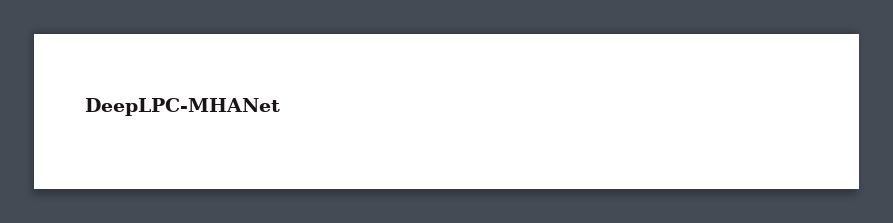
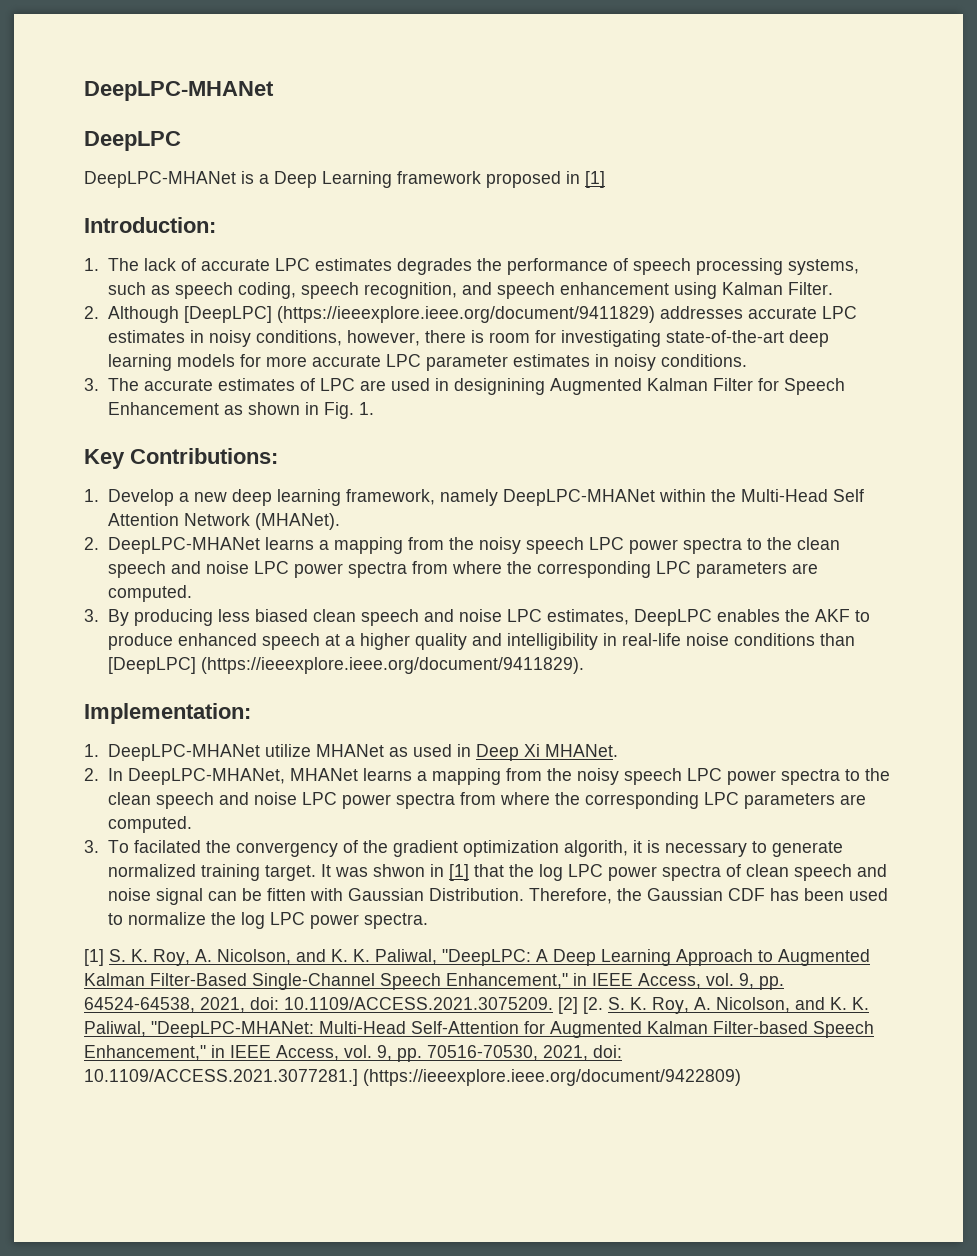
[85,98,280,116] DeepLPC-MHANet -> [84,81,274,101] [84,131,181,151] [84,171,605,188] [84,217,216,233] [84,258,859,275] [107,282,833,299] [84,306,857,323] [107,330,829,347] [107,354,747,371] [84,378,845,395] [107,402,374,419] [84,448,278,469] [84,489,864,506] [107,513,340,530] [84,537,840,554] [107,561,818,578] [107,585,192,602] [84,609,870,626] [107,633,855,650] [107,657,584,674] [84,703,251,724] [84,744,618,761] [84,768,890,785] [107,792,866,809] [107,816,192,833] [84,840,843,857] [107,864,887,881] [107,888,888,905] [107,912,428,929] [84,949,870,966] [84,973,784,990] [84,997,869,1014] [84,1021,874,1038] [84,1045,622,1062] [84,1069,741,1086] DeepLPC-MHANet // DeepLPC // DeepLPC-MHANet is a Deep Learning framework proposed in [1] // Introduction: // 1. The lack of accurate LPC estimates degrades the performance of speech processing systems, such as speech coding, speech recognition, and speech enhancement using Kalman Filter. // 2. Although [DeepLPC] (https://ieeexplore.ieee.org/document/9411829) addresses accurate LPC estimates in noisy conditions, however, there is room for investigating state-of-the-art deep learning models for more accurate LPC parameter estimates in noisy conditions. // 3. The accurate estimates of LPC are used in designining Augmented Kalman Filter for Speech Enhancement as shown in Fig. 1. // Key Contributions: // 1. Develop a new deep learning framework, namely DeepLPC-MHANet within the Multi-Head Self Attention Network (MHANet). // 2. DeepLPC-MHANet learns a mapping from the noisy speech LPC power spectra to the clean speech and noise LPC power spectra from where the corresponding LPC parameters are computed. // 3. By producing less biased clean speech and noise LPC estimates, DeepLPC enables the AKF to produce enhanced speech at a higher quality and intelligibility in real-life noise conditions than [DeepLPC] (https://ieeexplore.ieee.org/document/9411829). // Implementation: // 1. DeepLPC-MHANet utilize MHANet as used in Deep Xi MHANet. // 2. In DeepLPC-MHANet, MHANet learns a mapping from the noisy speech LPC power spectra to the clean speech and noise LPC power spectra from where the corresponding LPC parameters are computed. // 3. To facilated the convergency of the gradient optimization algorith, it is necessary to generate normalized training target. It was shwon in [1] that the log LPC power spectra of clean speech and noise signal can be fitten with Gaussian Distribution. Therefore, the Gaussian CDF has been used to normalize the log LPC power spectra. // [1] S. K. Roy, A. Nicolson, and K. K. Paliwal, "DeepLPC: A Deep Learning Approach to Augmented Kalman Filter-Based Single-Channel Speech Enhancement," in IEEE Access, vol. 9, pp. 64524-64538, 2021, doi: 10.1109/ACCESS.2021.3075209. [2] [2. S. K. Roy, A. Nicolson, and K. K. Paliwal, "DeepLPC-MHANet: Multi-Head Self-Attention for Augmented Kalman Filter-based Speech Enhancement," in IEEE Access, vol. 9, pp. 70516-70530, 2021, doi: 10.1109/ACCESS.2021.3077281.] (https://ieeexplore.ieee.org/document/9422809)

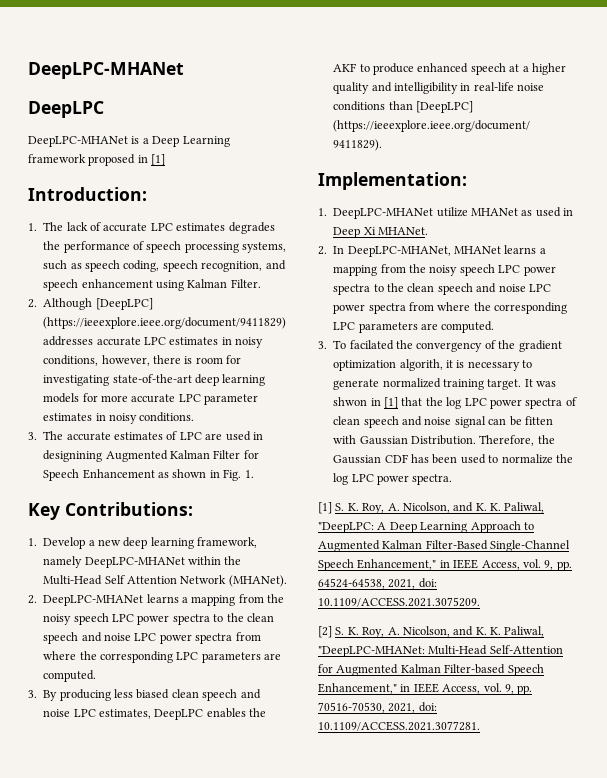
[558,997,603,1014] [2] [2. -> [318,626,332,638] // [2]
[84,1069,741,1086] 10.1109/ACCESS.2021.3077281.] (https://ieeexplore.ieee.org/document/9422809) -> [318,721,480,731] 10.1109/ACCESS.2021.3077281.

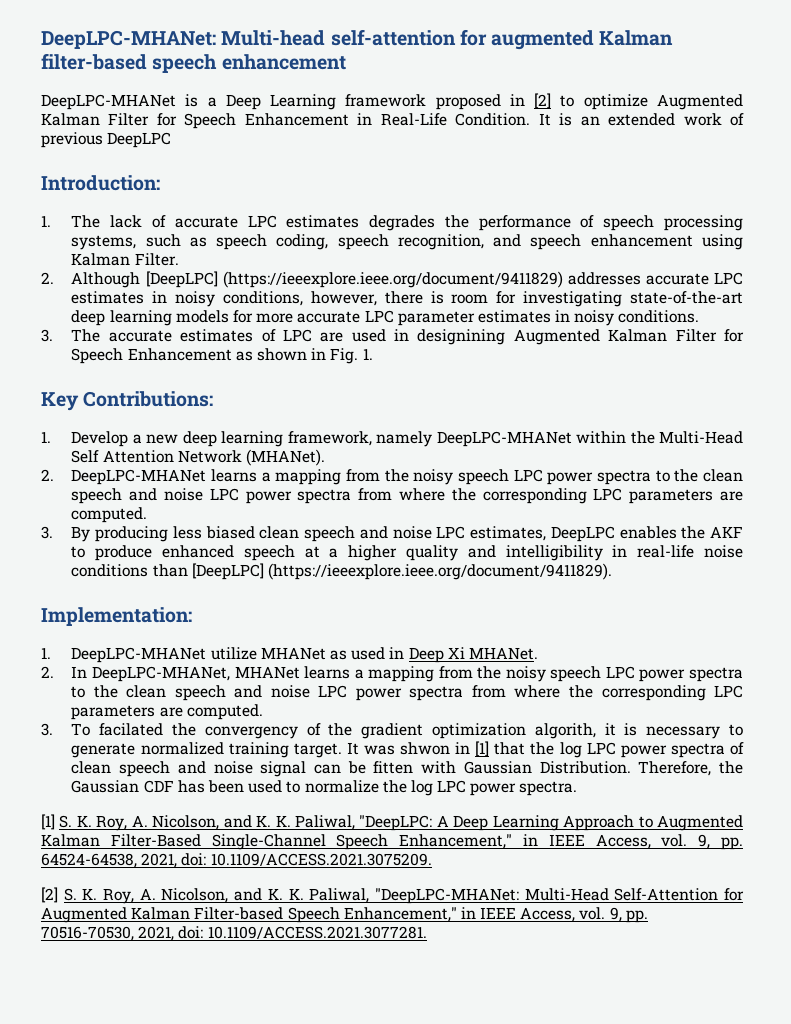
[28,62,184,79] [28,101,104,118] DeepLPC-MHANet // DeepLPC -> [41,29,674,50] [41,53,346,73] DeepLPC-MHANet: Multi-head self-attention for augmented Kalman filter-based speech enhancement
[151,154,166,166] [1] -> [534,93,743,110] [41,113,744,129] [41,132,172,148] [2] to optimize Augmented Kalman Filter for Speech Enhancement in Real-Life Condition. It is an extended work of previous DeepLPC

